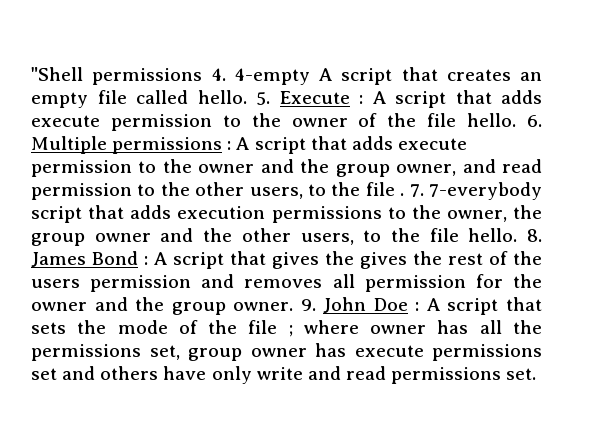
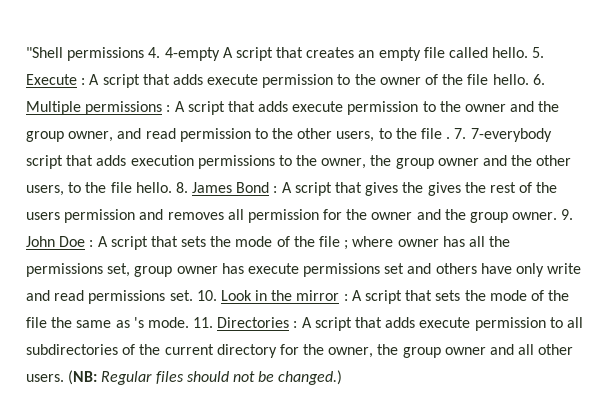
(537, 374) none -> [196,290,570,304] [26,317,583,331] [26,344,574,358] [26,370,343,385] 10. Look in the mirror : A script that sets the mode of the file the same as 's mode. 11. Directories : A script that adds execute permission to all subdirectories of the current directory for the owner, the group owner and all other users. (NB: Regular files should not be changed.)

